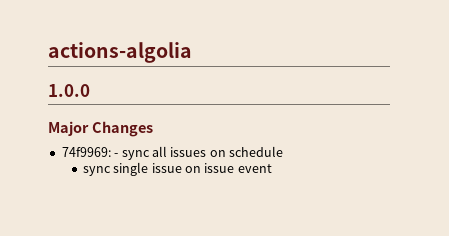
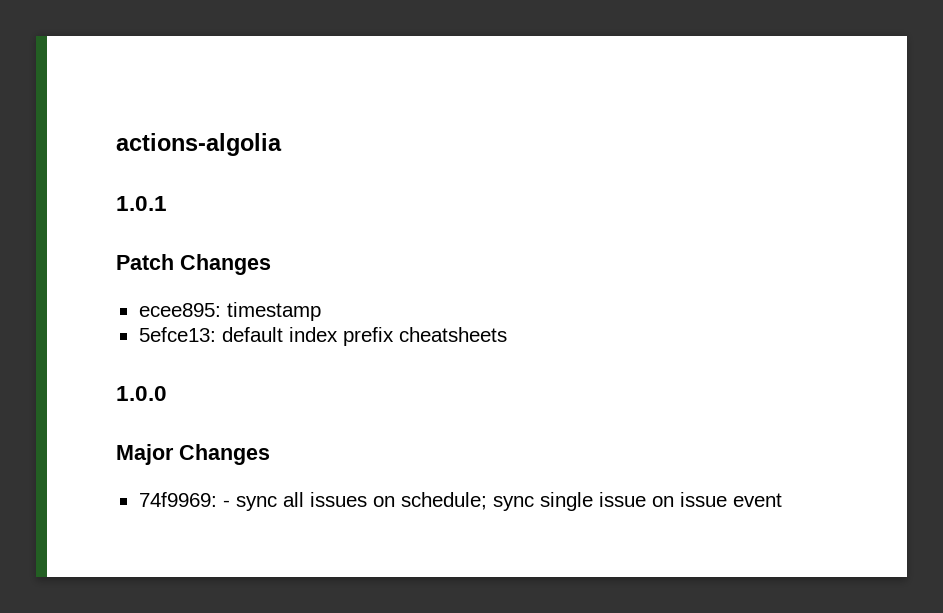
(192, 52) none -> [116,196,167,211] [116,254,271,275] [138,302,321,321] [138,327,507,346] // 1.0.1 // Patch Changes // ecee895: timestamp // 5efce13: default index prefix cheatsheets
[229,146,283,157] schedule // -> [400,492,487,510] schedule;

